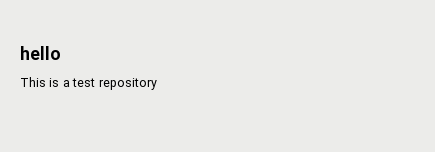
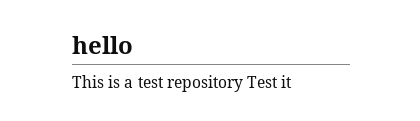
(157, 84) none -> [246,75,293,88] Test it

